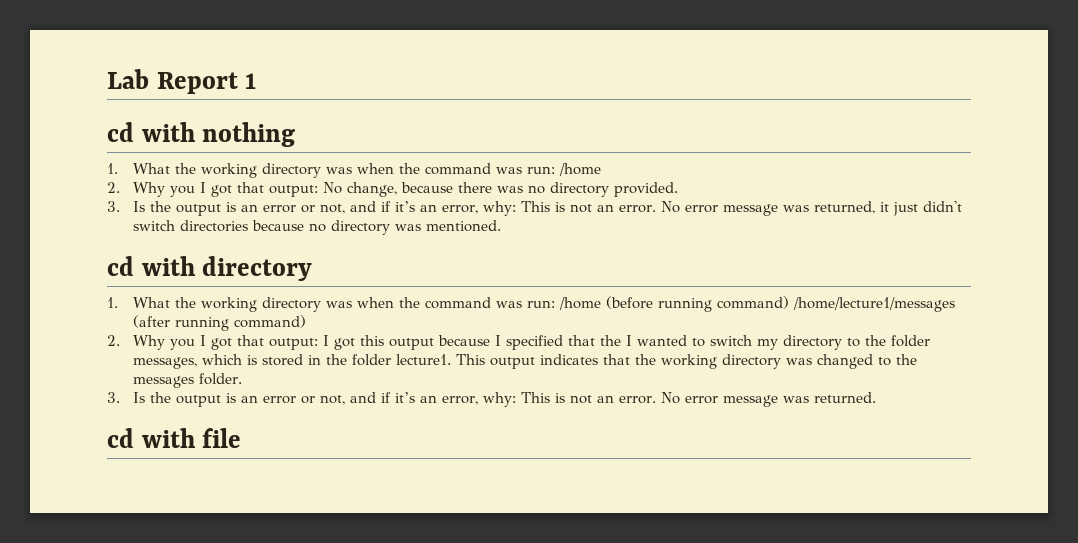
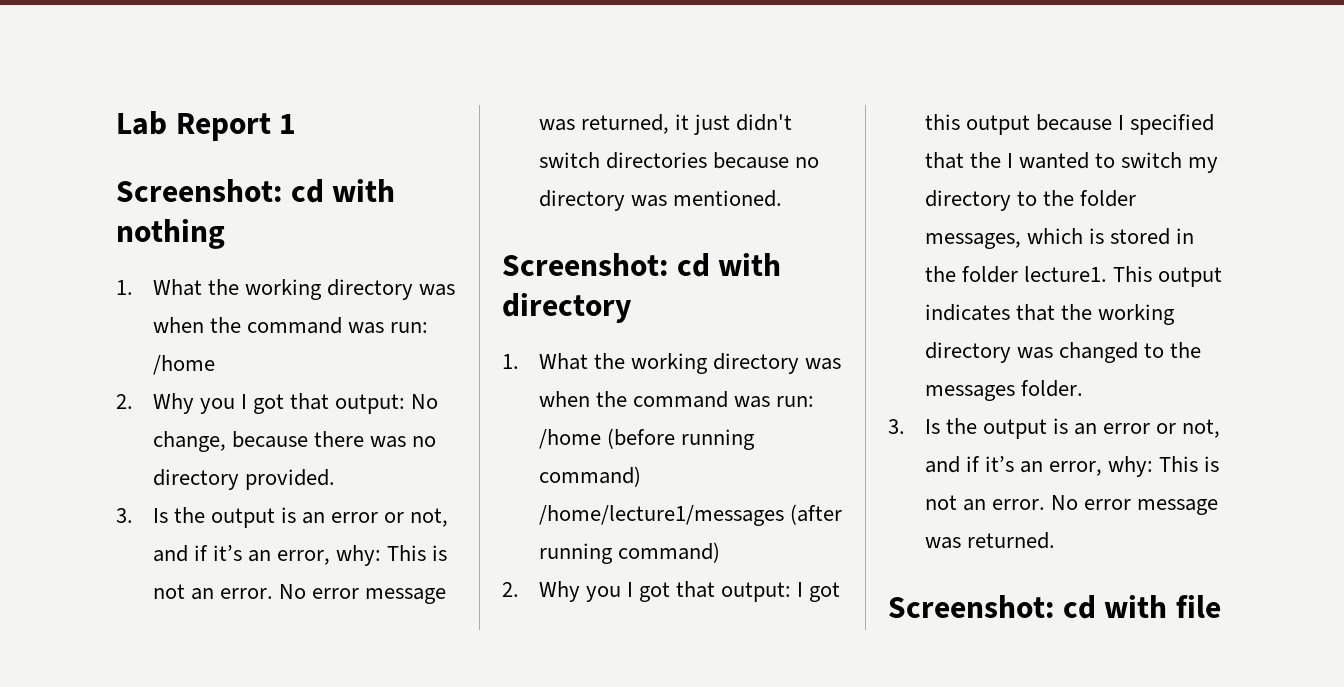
(257, 81) none -> [116,179,282,202] Screenshot:
(502, 226) none -> [502,253,668,276] Screenshot:
(877, 397) none -> [888,595,1054,618] Screenshot:

